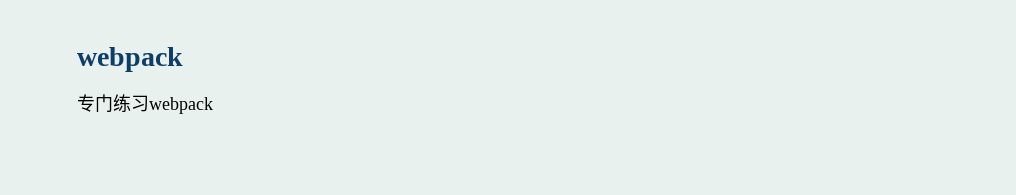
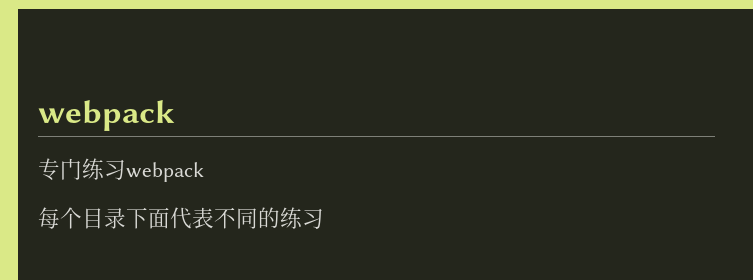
(213, 105) none -> [38,207,324,229] // 每个目录下面代表不同的练习

